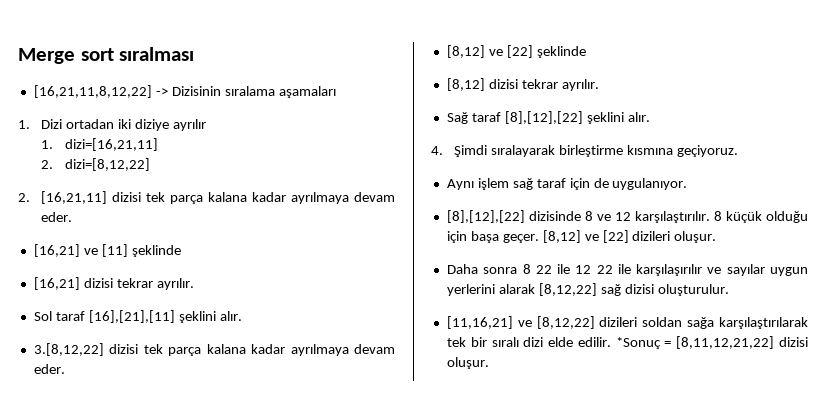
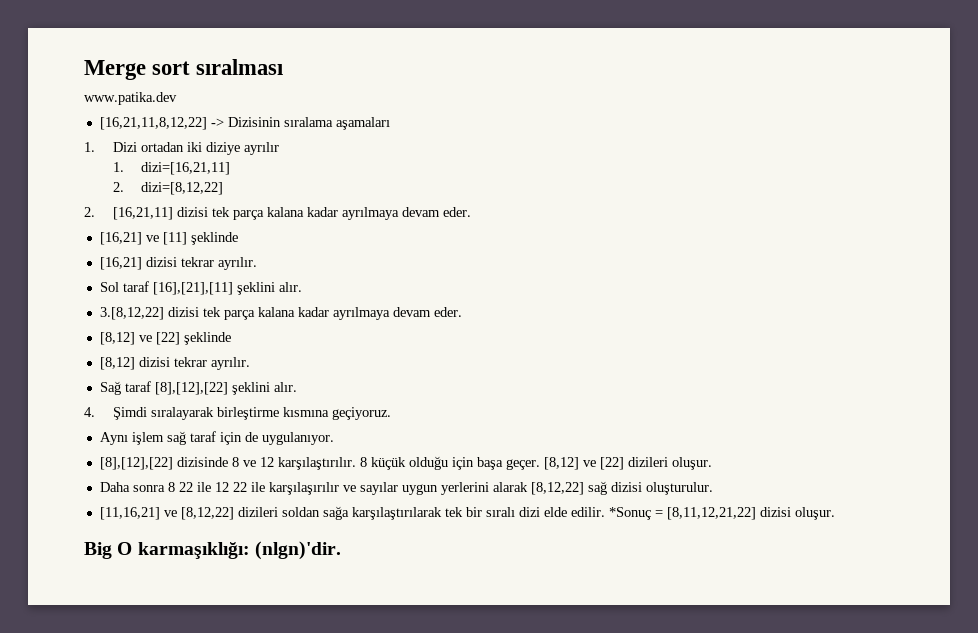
(195, 54) none -> [84,92,177,105] // www.patika.dev
(489, 363) none -> [84,541,341,560] // Big O karmaşıklığı: (nlgn)'dir.

